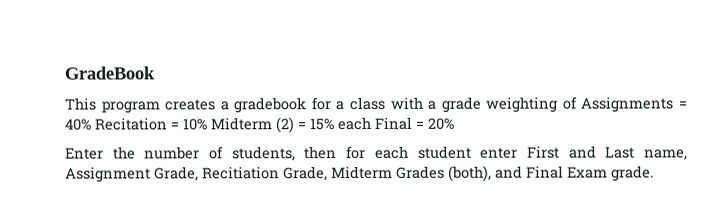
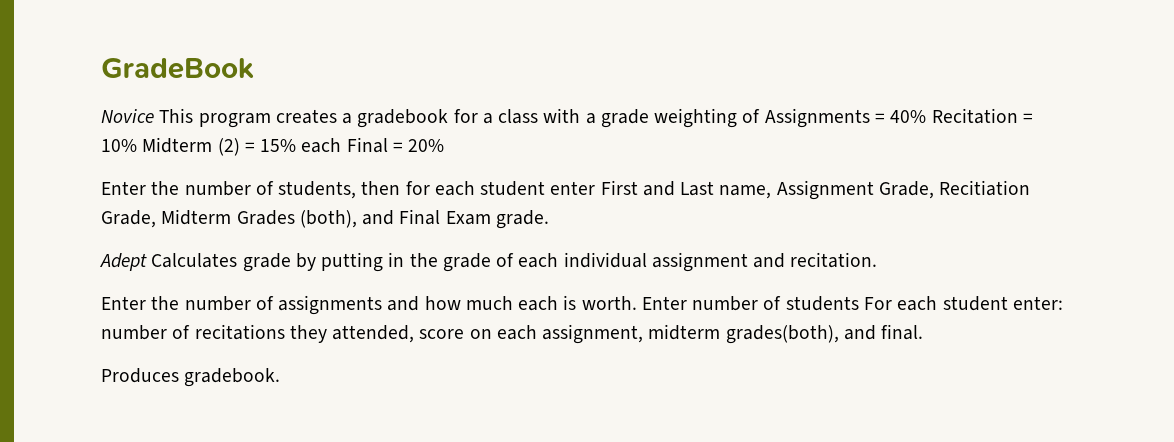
(155, 73) none -> [101,109,154,123] Novice
(654, 173) none -> [100,252,878,272] [101,295,1063,315] [101,324,924,344] [101,368,281,387] // Adept Calculates grade by putting in the grade of each individual assignment and recitation. // Enter the number of assignments and how much each is worth. Enter number of students For each student enter: number of recitations they attended, score on each assignment, midterm grades(both), and final. // Produces gradebook.

